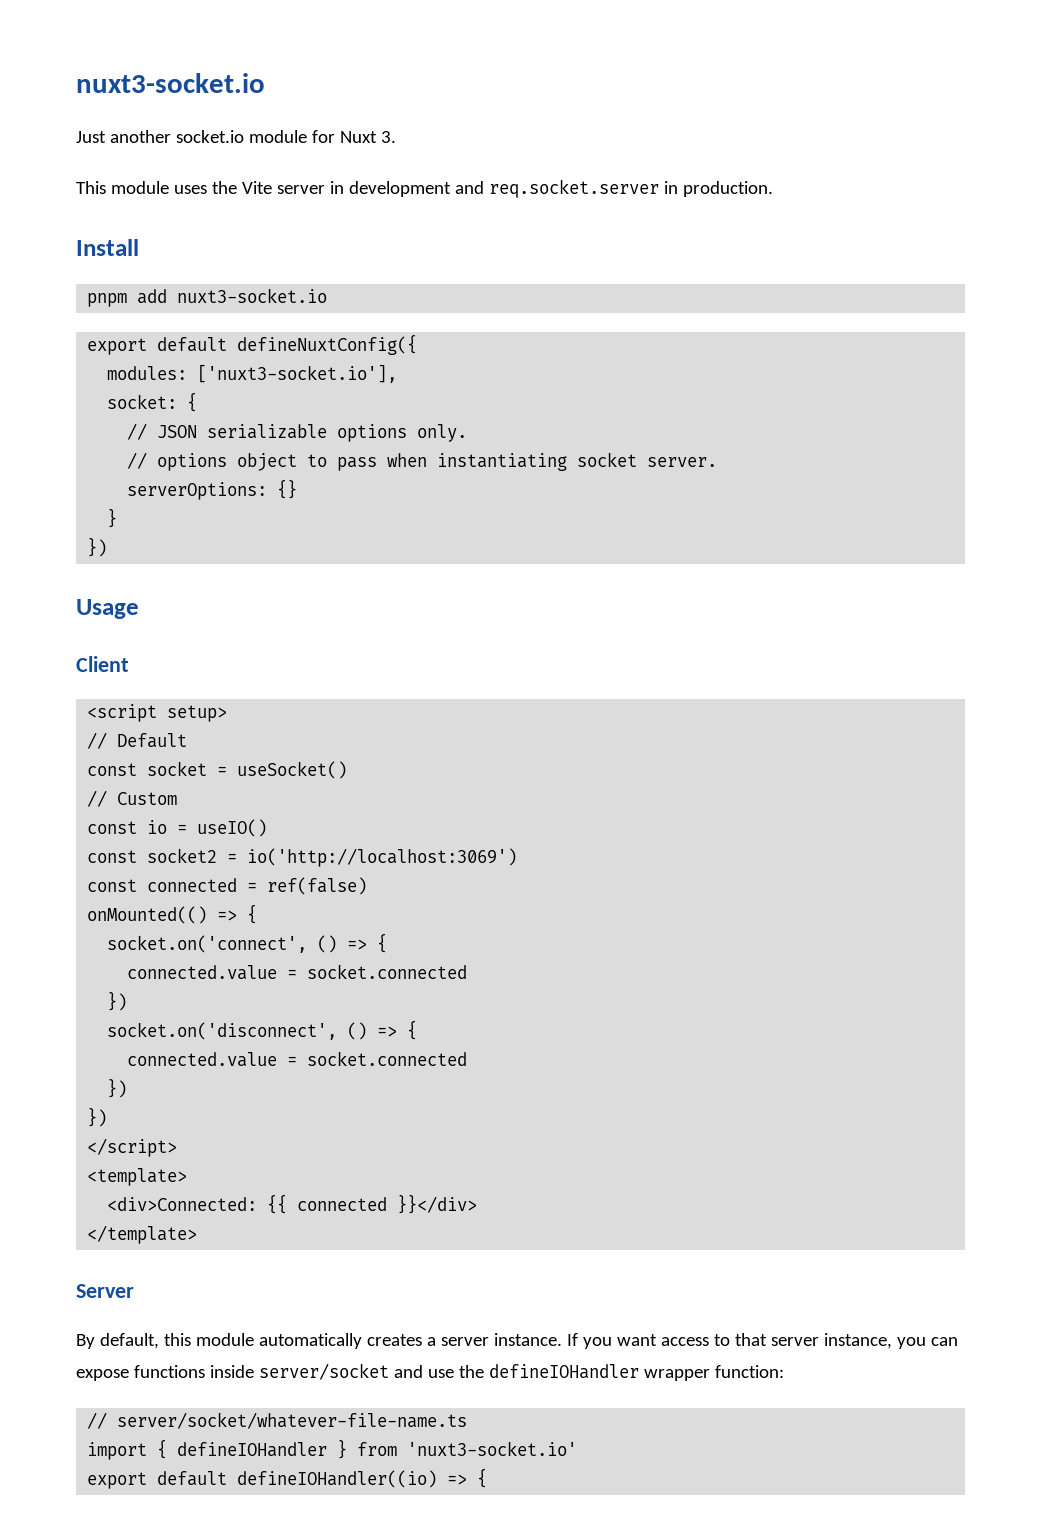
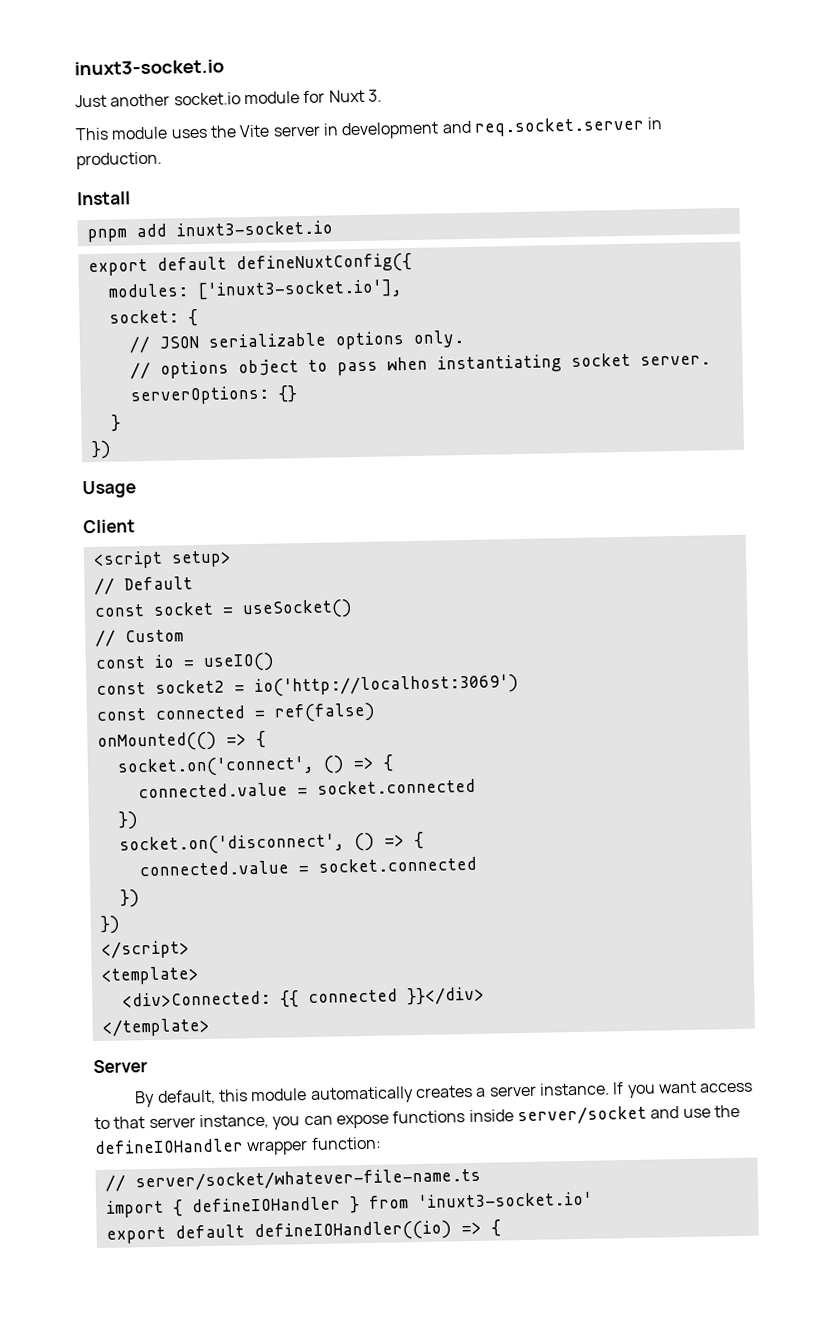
[76,73,265,93] nuxt3-socket.io -> [74,59,224,76] inuxt3-socket.io
[177,288,328,303] nuxt3-socket.io -> [175,220,333,237] inuxt3-socket.io
[197,364,398,383] ['nuxt3-socket.io'], -> [196,279,403,301] ['inuxt3-socket.io'],
[407,1441,578,1456] 'nuxt3-socket.io' -> [417,1191,593,1209] 'inuxt3-socket.io'

